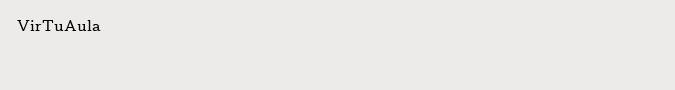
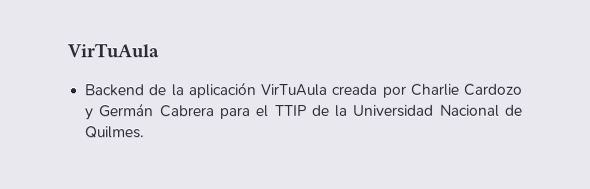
[17,20,101,31] VirTuAula -> [67,43,159,59] [84,82,523,99] [85,103,523,121] [85,126,146,139] VirTuAula // Backend de la aplicación VirTuAula creada por Charlie Cardozo y Germán Cabrera para el TTIP de la Universidad Nacional de Quilmes.

